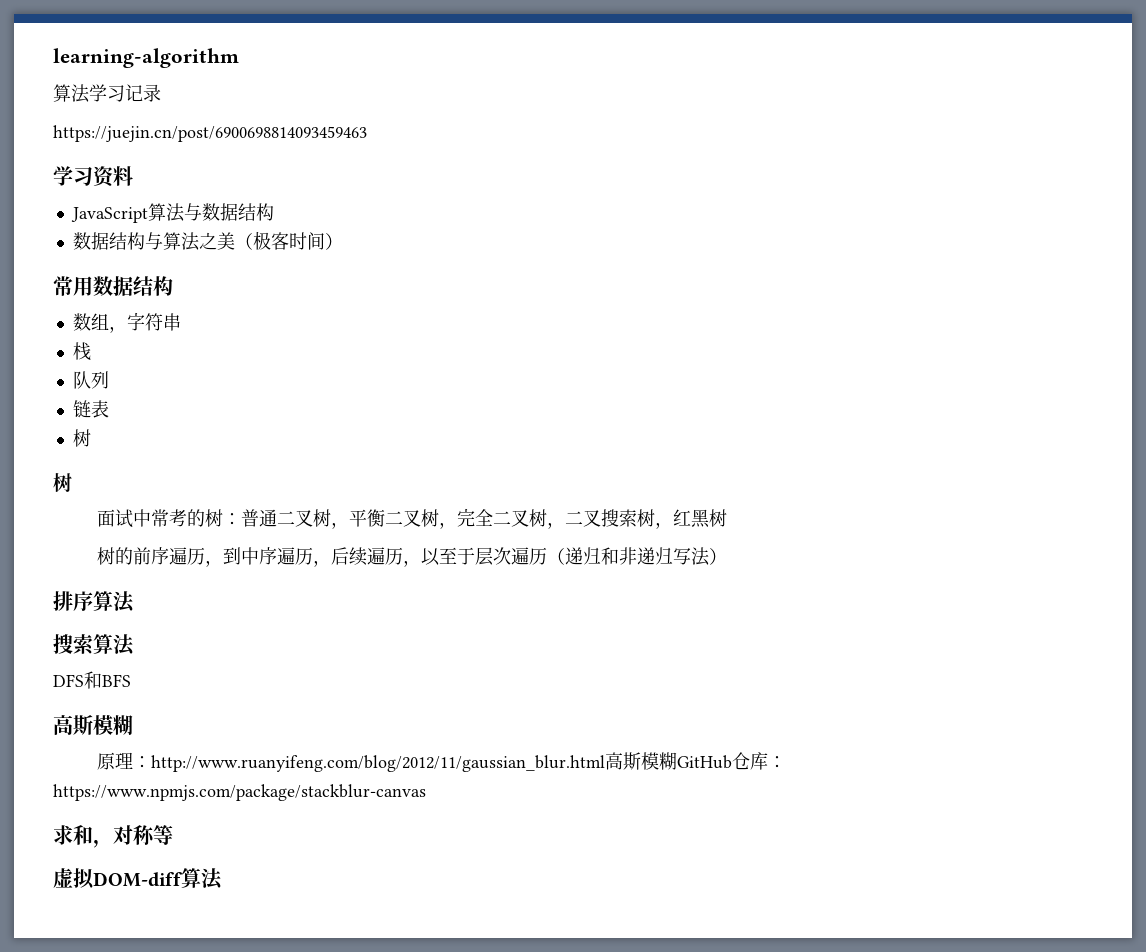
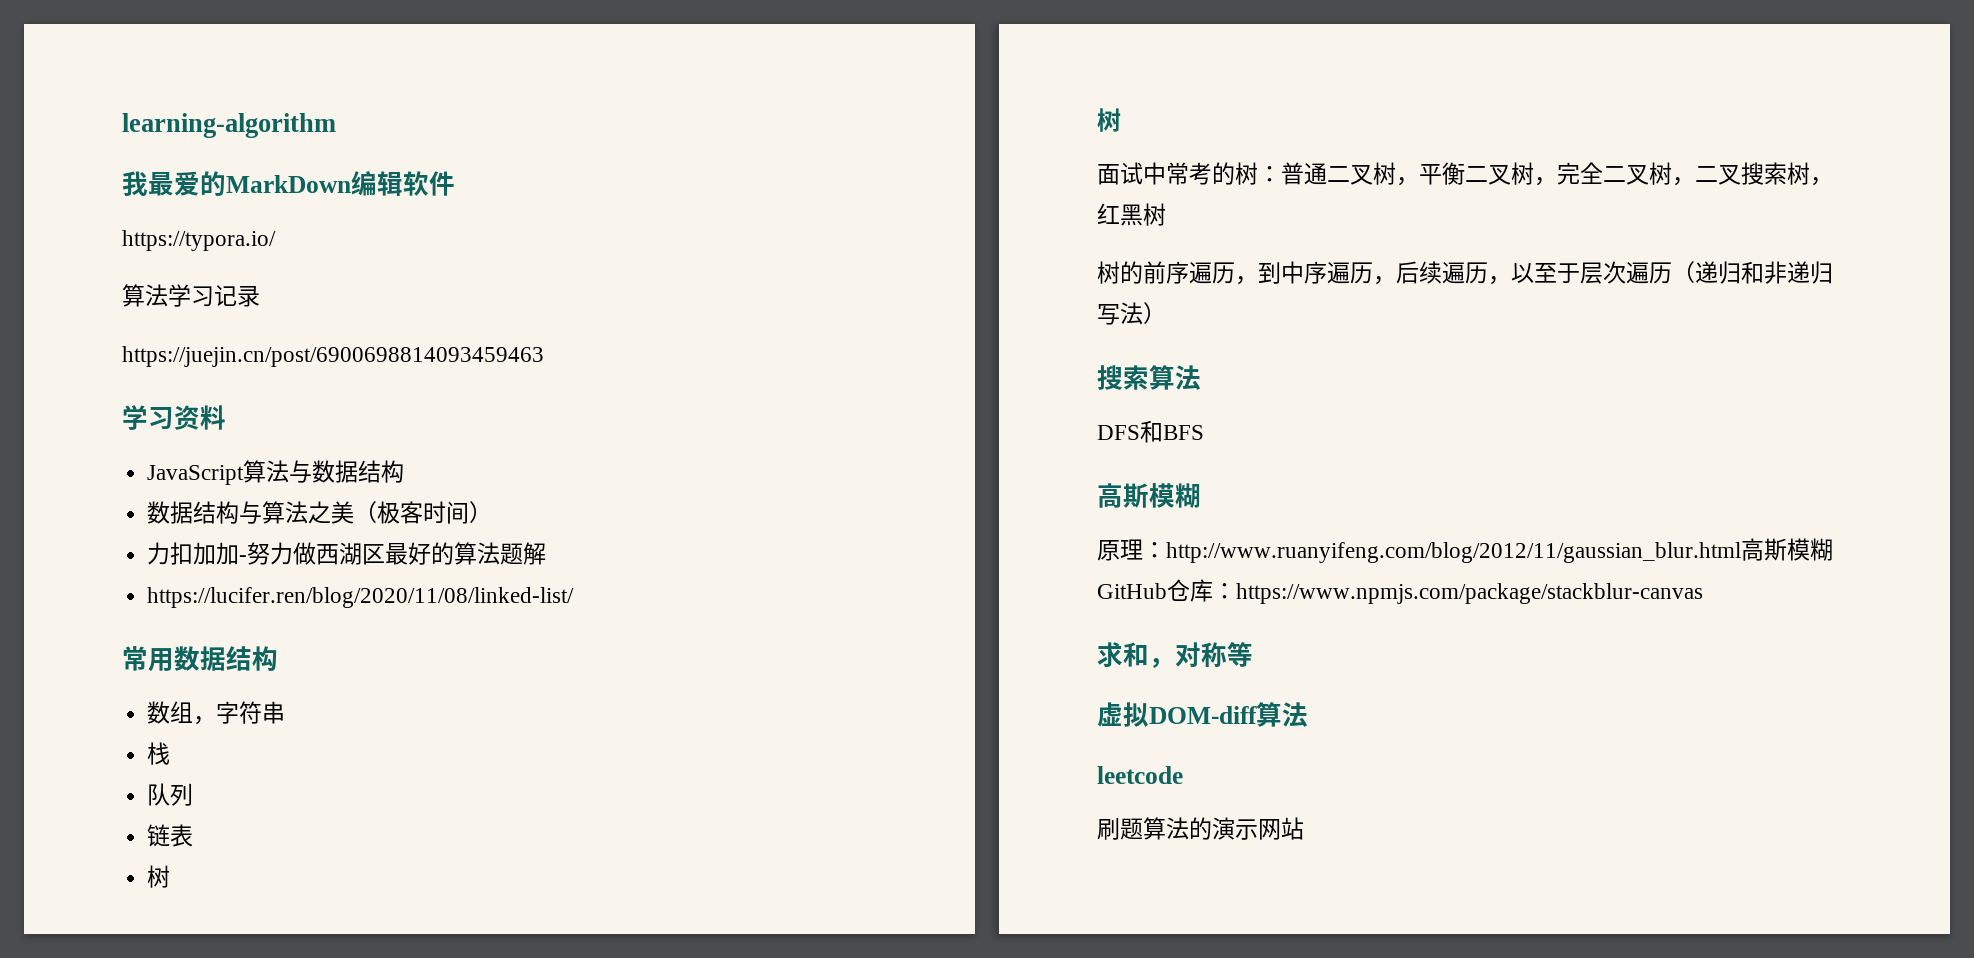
(239, 58) none -> [122,171,455,196] [122,230,276,251] // 我最爱的MarkDown编辑软件 // https://typora.io/
(343, 241) none -> [147,542,547,565] [147,587,575,608] // 力扣加加-努力做西湖区最好的算法题解 // https://lucifer.ren/blog/2020/11/08/linked-list/
[53,591,135,613] // 排序算法 -> (1166, 313) none
(223, 879) none -> [1097,766,1183,784] [1097,817,1304,840] // leetcode // 刷题算法的演示网站

